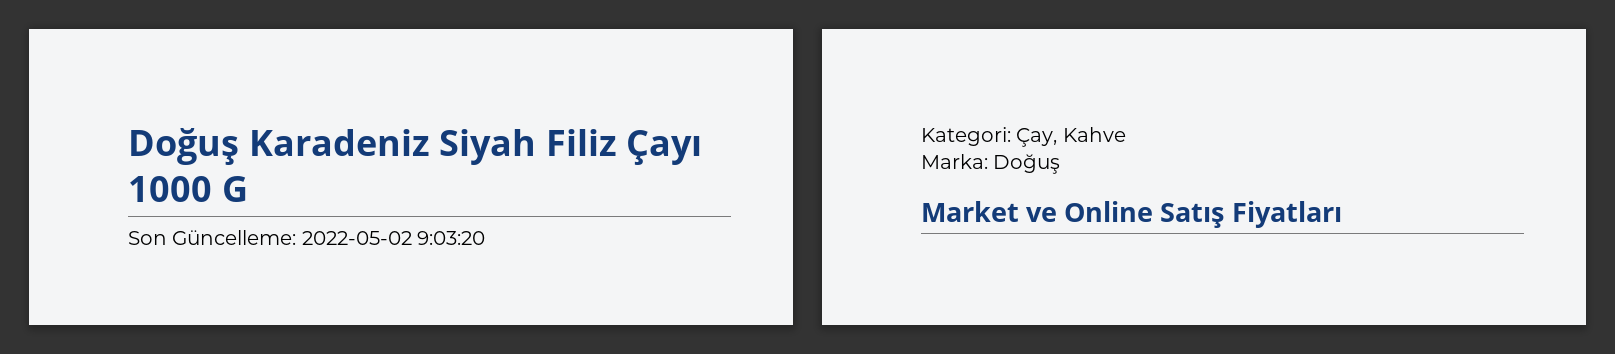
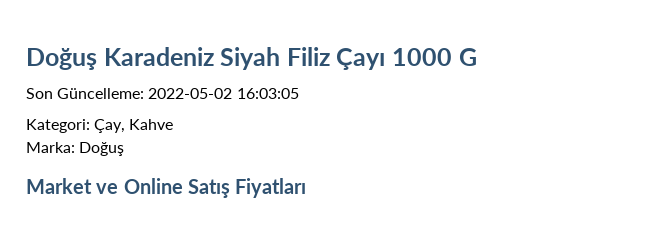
[417,231,486,245] 9:03:20 -> [236,88,299,99] 16:03:05

